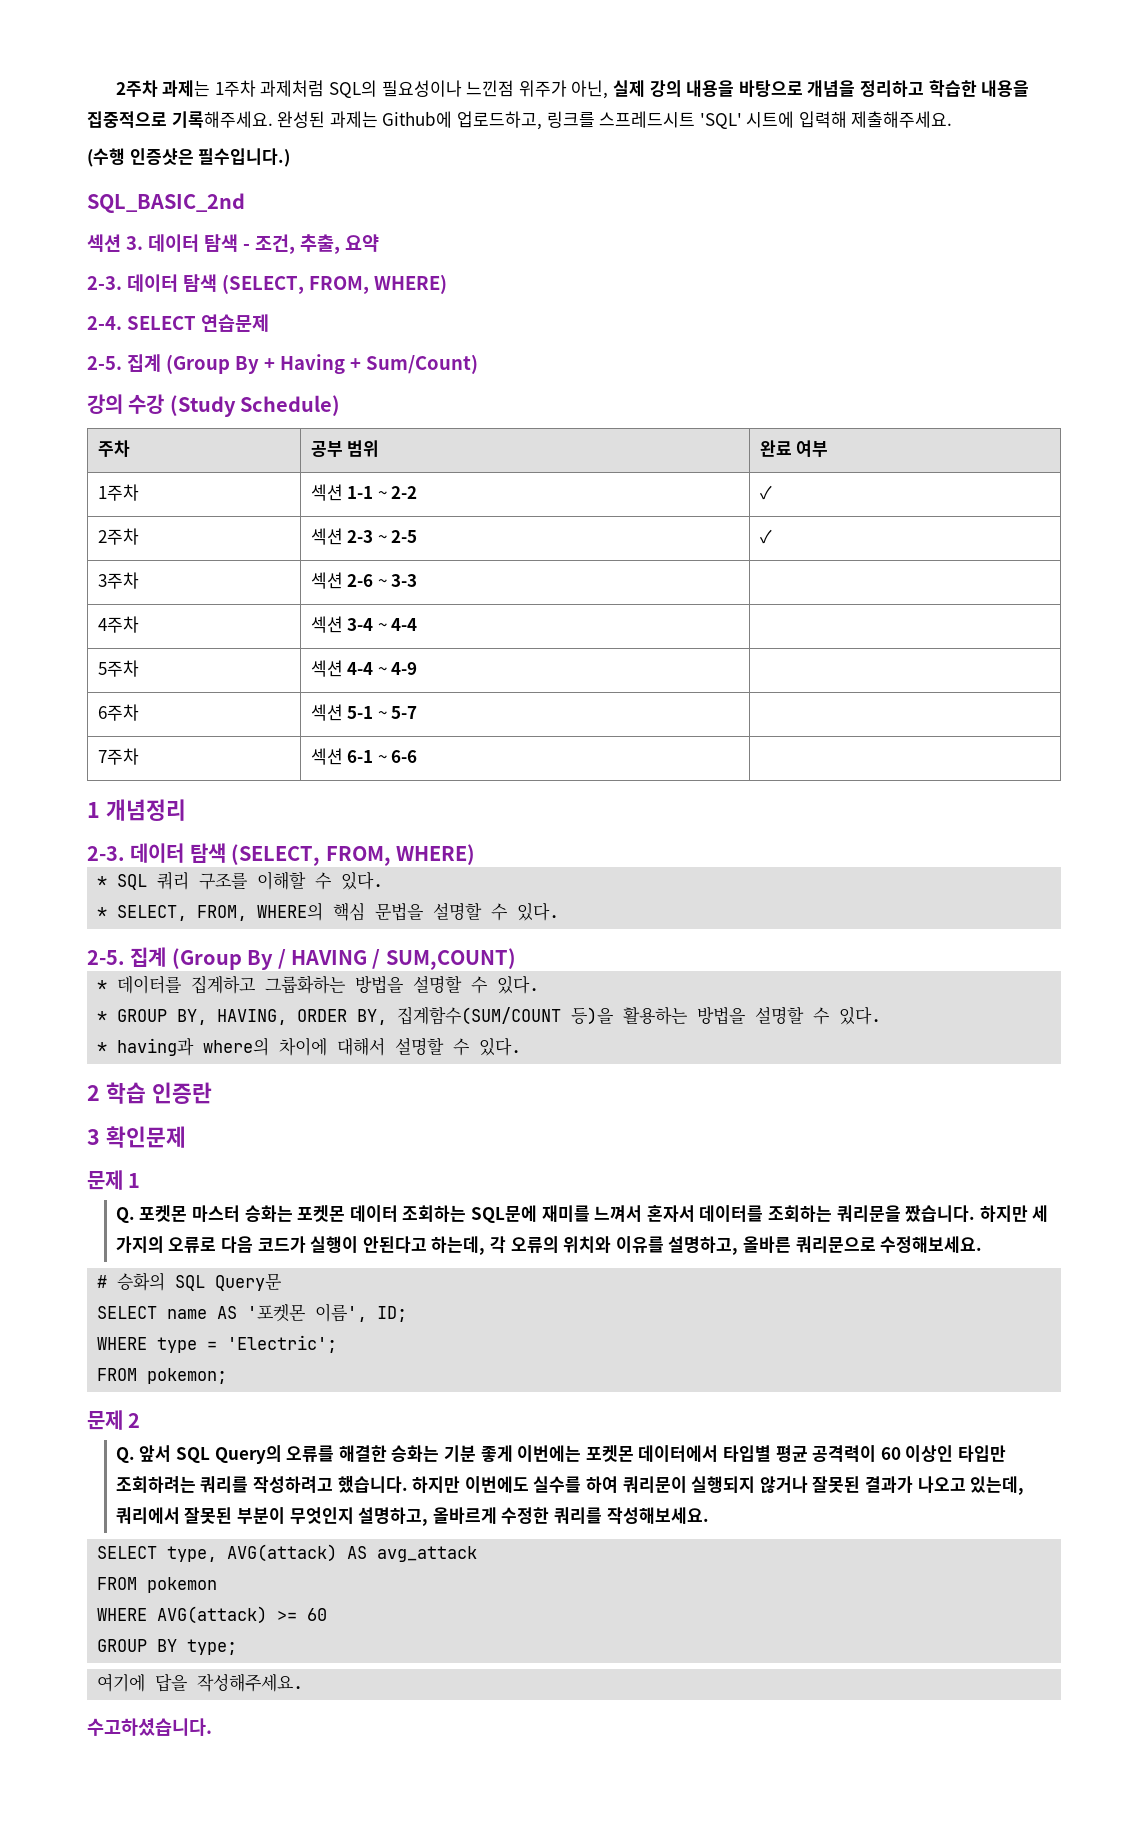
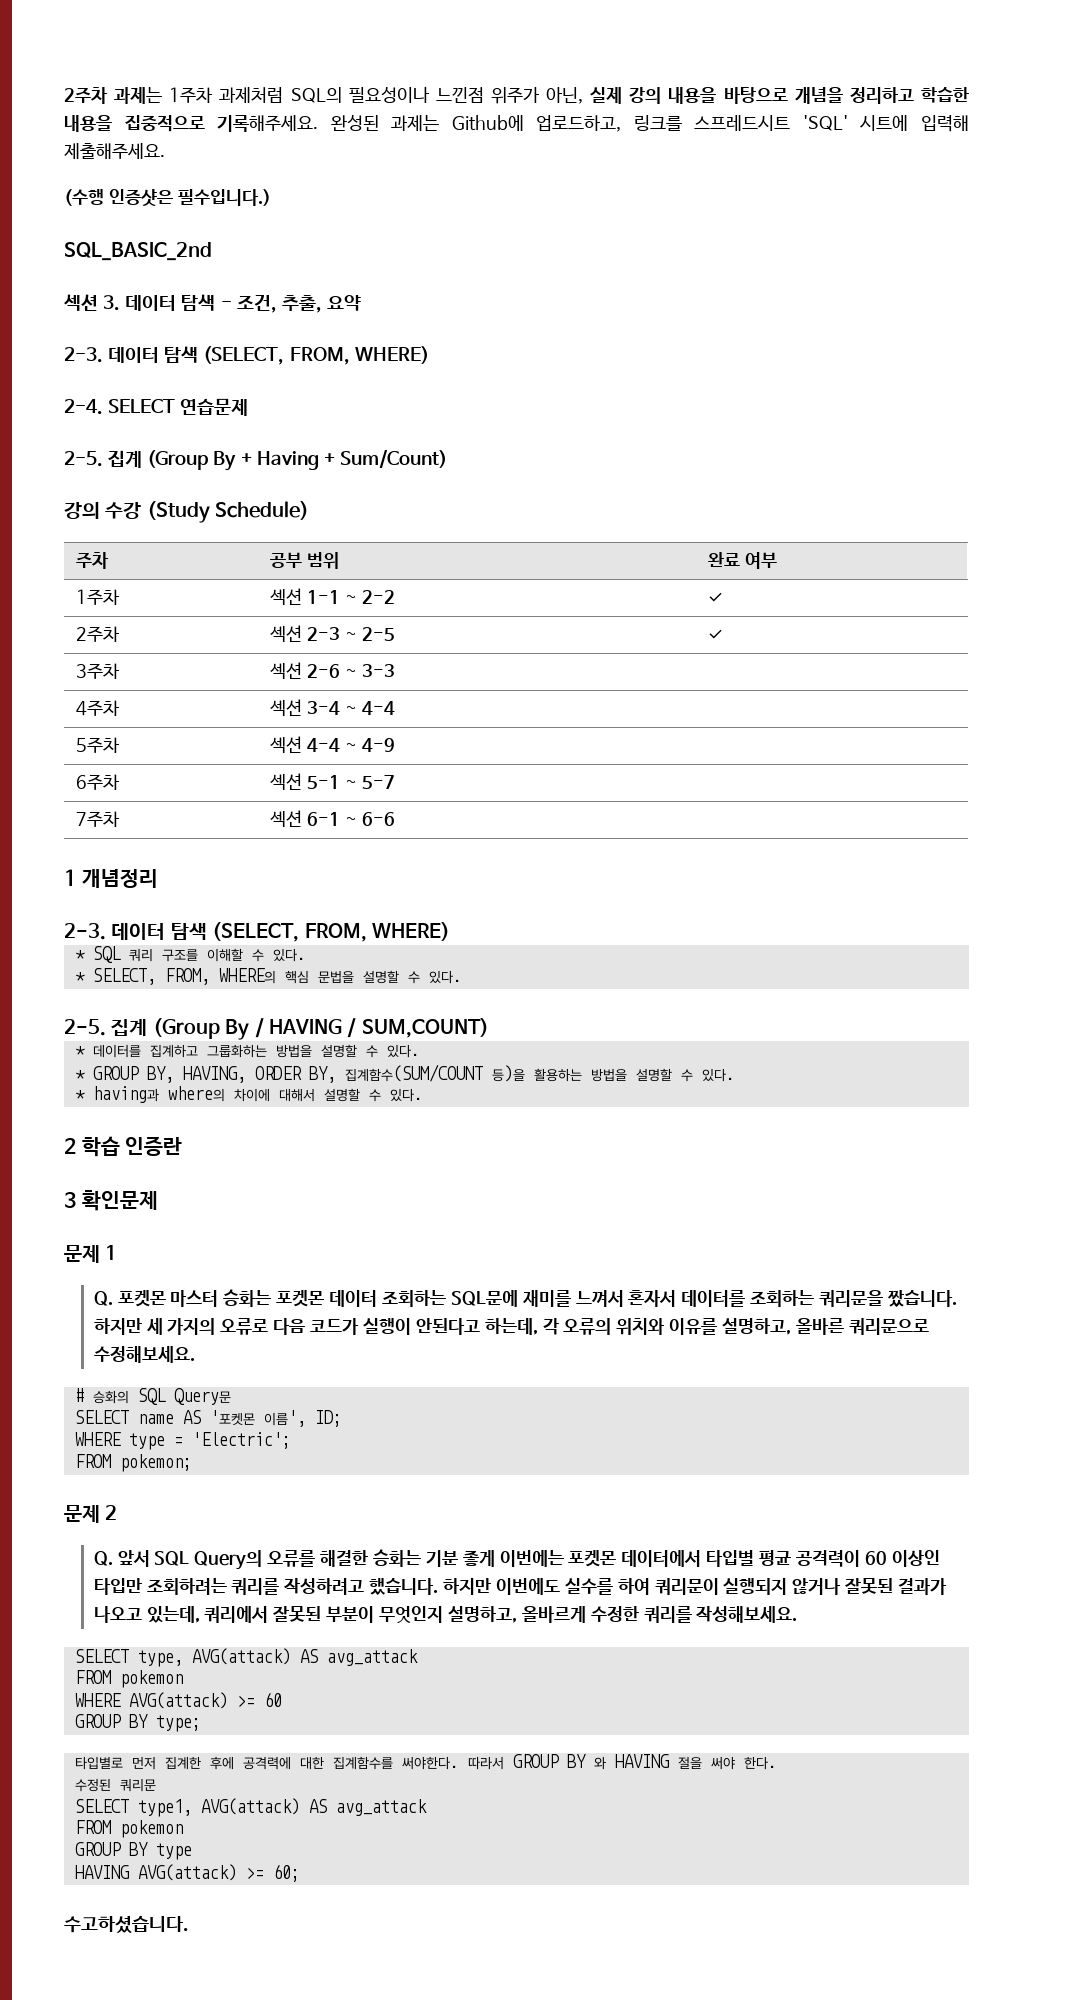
[97,1673,304,1692] 여기에 답을 작성해주세요. -> [74,1754,777,1770] [74,1778,156,1792] [74,1798,427,1817] [74,1820,183,1838] [74,1842,192,1860] [74,1864,300,1882] 타입별로 먼저 집계한 후에 공격력에 대한 집계함수를 써야한다. 따라서 GROUP BY 와 HAVING 절을 써야 한다. // 수정된 쿼리문 // SELECT type1, AVG(attack) AS avg_attack // FROM pokemon // GROUP BY type // HAVING AVG(attack) >= 60;

